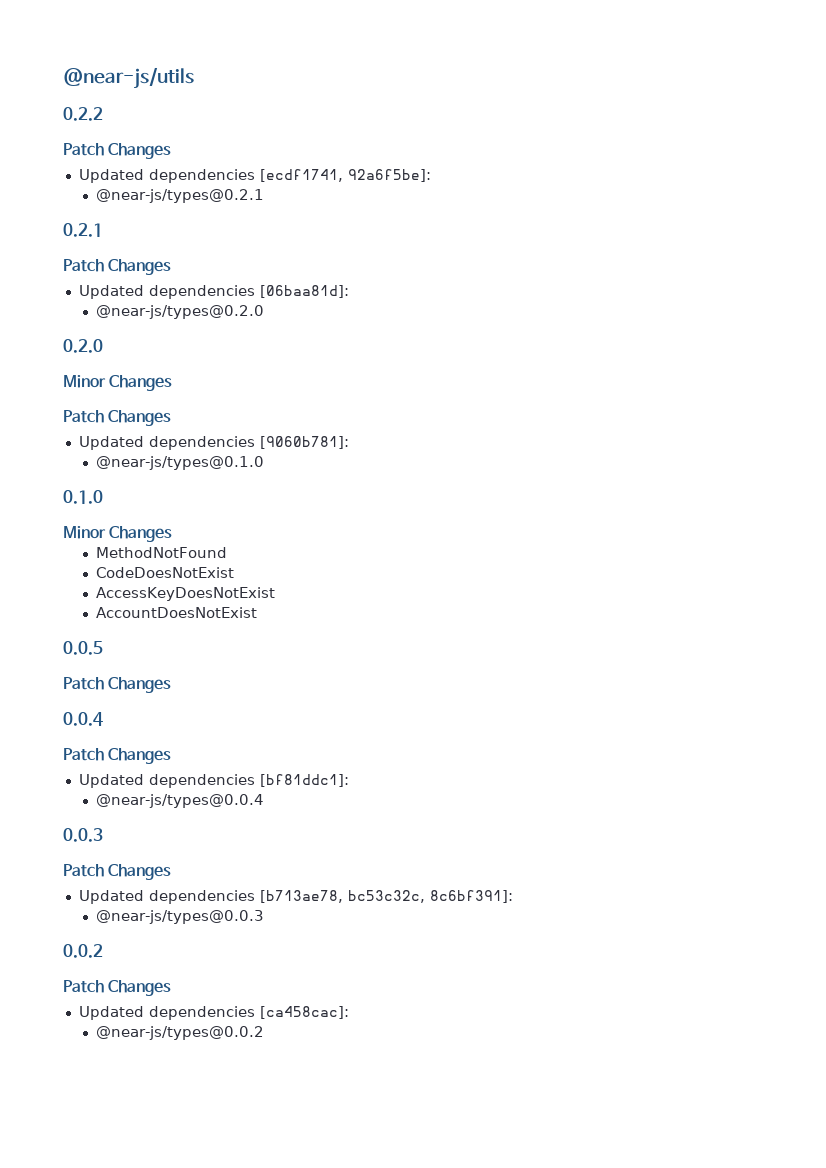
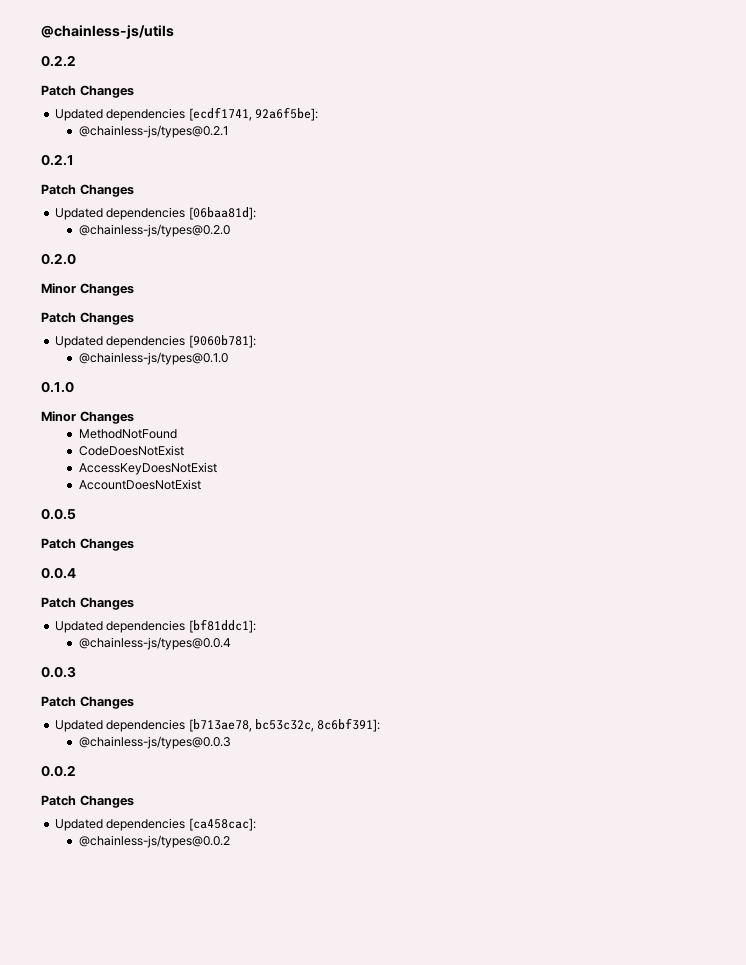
[63,67,194,89] @near-js/utils -> [41,25,174,39] @chainless-js/utils
[96,189,265,203] @near-js/types@0.2.1 -> [78,125,228,138] @chainless-js/types@0.2.1
[96,305,265,319] @near-js/types@0.2.0 -> [78,224,230,237] @chainless-js/types@0.2.0
[96,456,265,470] @near-js/types@0.1.0 -> [78,352,228,365] @chainless-js/types@0.1.0
[96,794,265,808] @near-js/types@0.0.4 -> [78,637,231,650] @chainless-js/types@0.0.4
[96,910,265,924] @near-js/types@0.0.3 -> [78,736,231,749] @chainless-js/types@0.0.3
[96,1026,265,1040] @near-js/types@0.0.2 -> [78,835,230,848] @chainless-js/types@0.0.2

